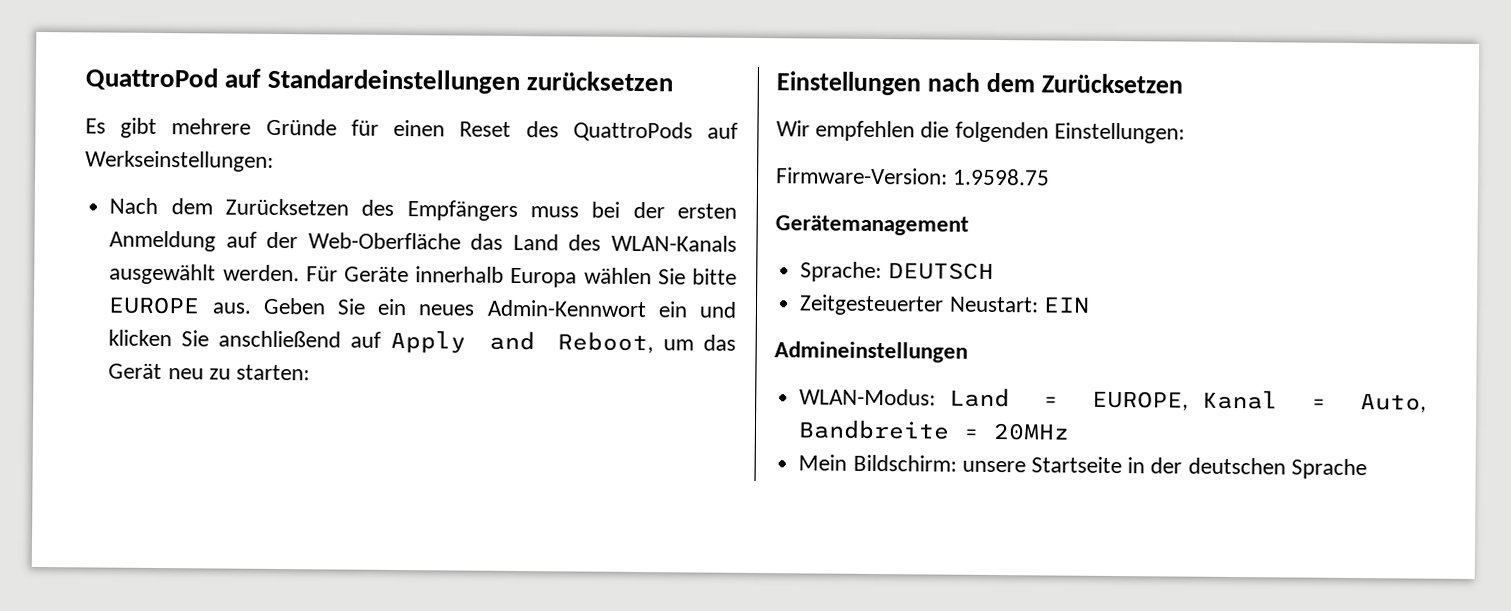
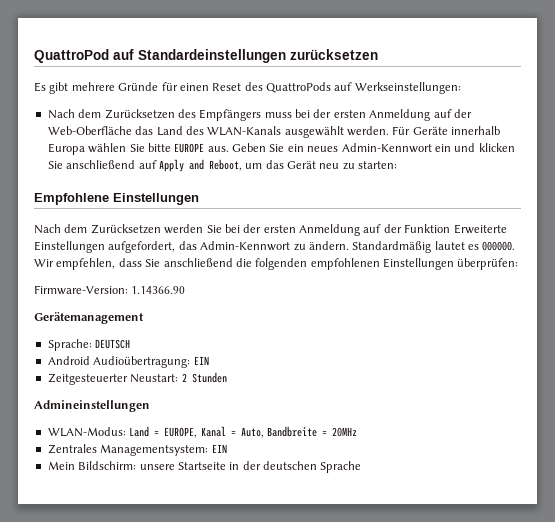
[776,71,1183,96] [776,120,1185,144] Einstellungen nach dem Zurücksetzen // Wir empfehlen die folgenden Einstellungen: -> [34,193,199,205] [34,224,507,236] [34,241,516,253] [34,258,519,270] Empfohlene Einstellungen // Nach dem Zurücksetzen werden Sie bei der ersten Anmeldung auf der Funktion Erweiterte Einstellungen aufgefordert, das Admin-Kennwort zu ändern. Standardmäßig lautet es 000000. Wir empfehlen, dass Sie anschließend die folgenden empfohlenen Einstellungen überprüfen:
[953,168,1051,186] 1.9598.75 -> [131,286,186,294] 1.14366.90
(994, 271) none -> [47,356,209,368] // Android Audioübertragung: EIN
[1042,296,1090,313] EIN -> [181,372,227,383] 2 Stunden
(1071, 432) none -> [47,444,227,456] // Zentrales Managementsystem: EIN

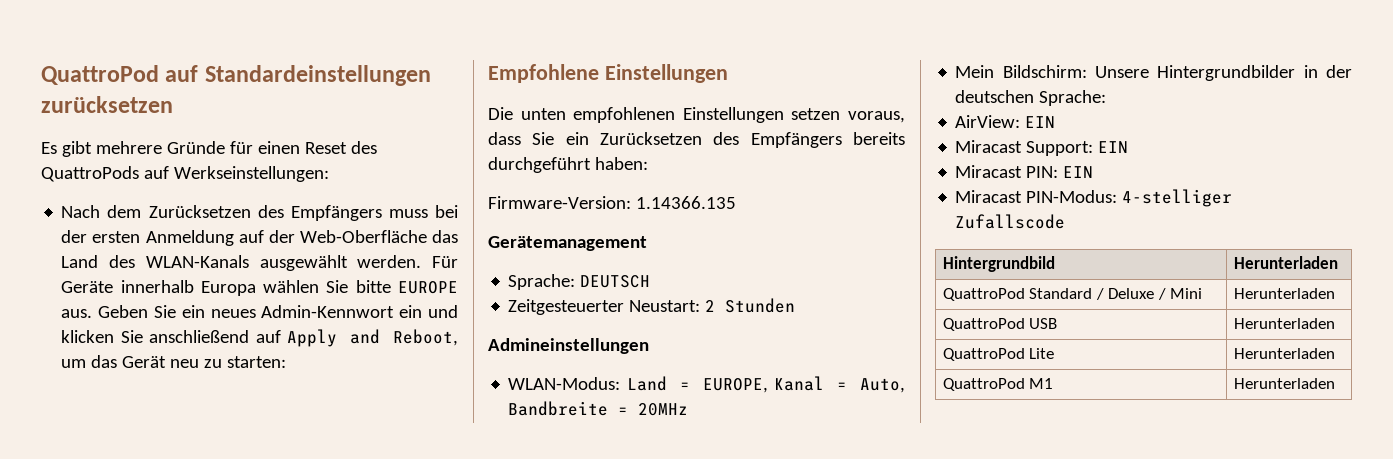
[34,224,507,236] [34,241,516,253] [34,258,519,270] Nach dem Zurücksetzen werden Sie bei der ersten Anmeldung auf der Funktion Erweiterte Einstellungen aufgefordert, das Admin-Kennwort zu ändern. Standardmäßig lautet es 000000. Wir empfehlen, dass Sie anschließend die folgenden empfohlenen Einstellungen überprüfen: -> [488,107,905,123] [488,132,905,148] [488,157,648,173] Die unten empfohlenen Einstellungen setzen voraus, dass Sie ein Zurücksetzen des Empfängers bereits durchgeführt haben:
[131,286,186,294] 1.14366.90 -> [635,196,736,209] 1.14366.135
[47,356,209,368] // Android Audioübertragung: EIN -> (651, 281) none
[47,444,227,456] // Zentrales Managementsystem: EIN -> (689, 409) none
[139,462,226,470] unsere Startseite -> [1095,65,1296,81] Unsere Hintergrundbilder
[320,461,362,473] Sprache -> [1039,90,1107,106] [955,115,1056,128] [955,140,1129,156] [955,165,1094,178] [955,189,1233,207] [955,214,1066,229] [942,256,1055,272] [1233,256,1338,269] [942,288,1203,301] [1233,288,1335,299] [942,318,1058,331] [1233,318,1335,329] [942,348,1055,361] [1233,348,1335,359] [942,378,1054,391] [1233,378,1335,389] Sprache: // AirView: EIN // Miracast Support: EIN // Miracast PIN: EIN // Miracast PIN-Modus: 4-stelliger Zufallscode // Hintergrundbild | Herunterladen // QuattroPod Standard / Deluxe / Mini | Herunterladen // QuattroPod USB | Herunterladen // QuattroPod Lite | Herunterladen // QuattroPod M1 | Herunterladen

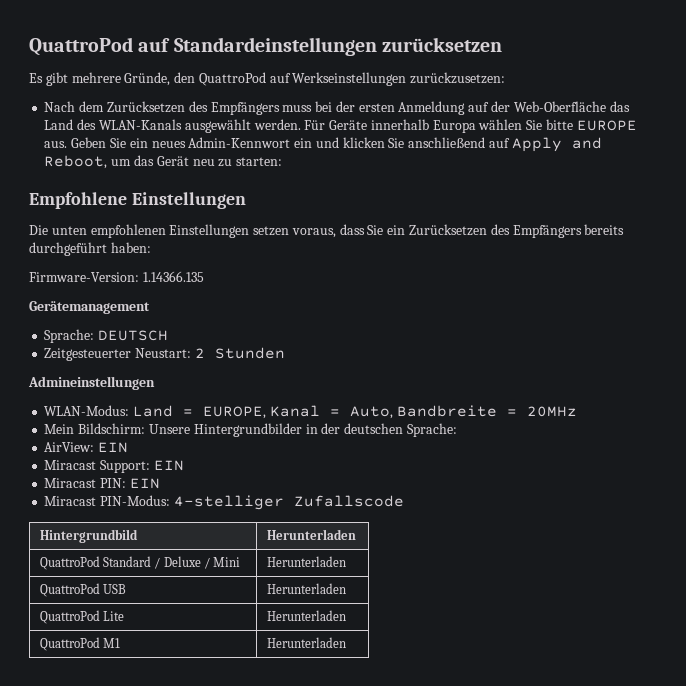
[166,141,377,154] [41,166,329,182] Gründe für einen Reset des QuattroPods auf Werkseinstellungen: -> [124,72,506,86] Gründe, den QuattroPod auf Werkseinstellungen zurückzusetzen:

